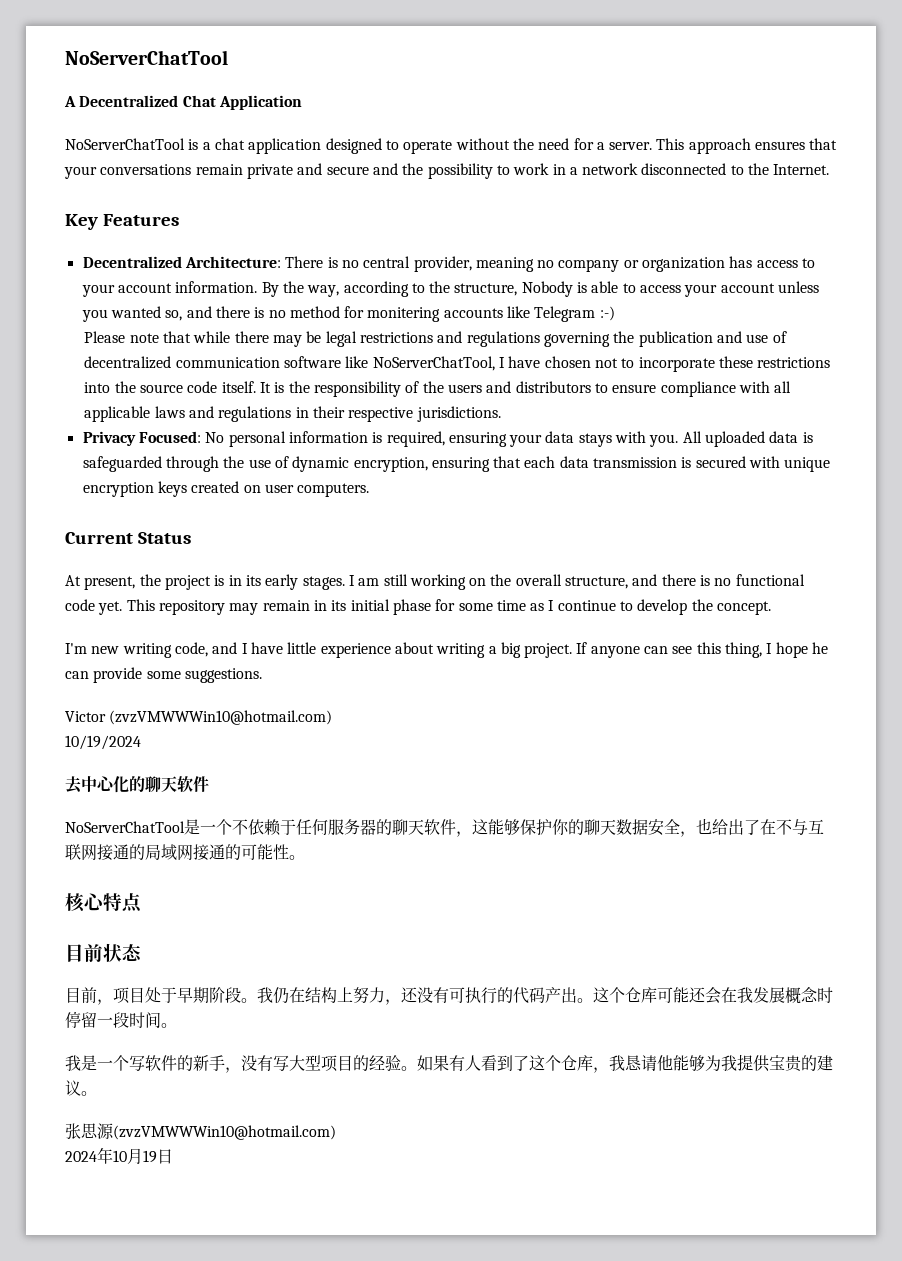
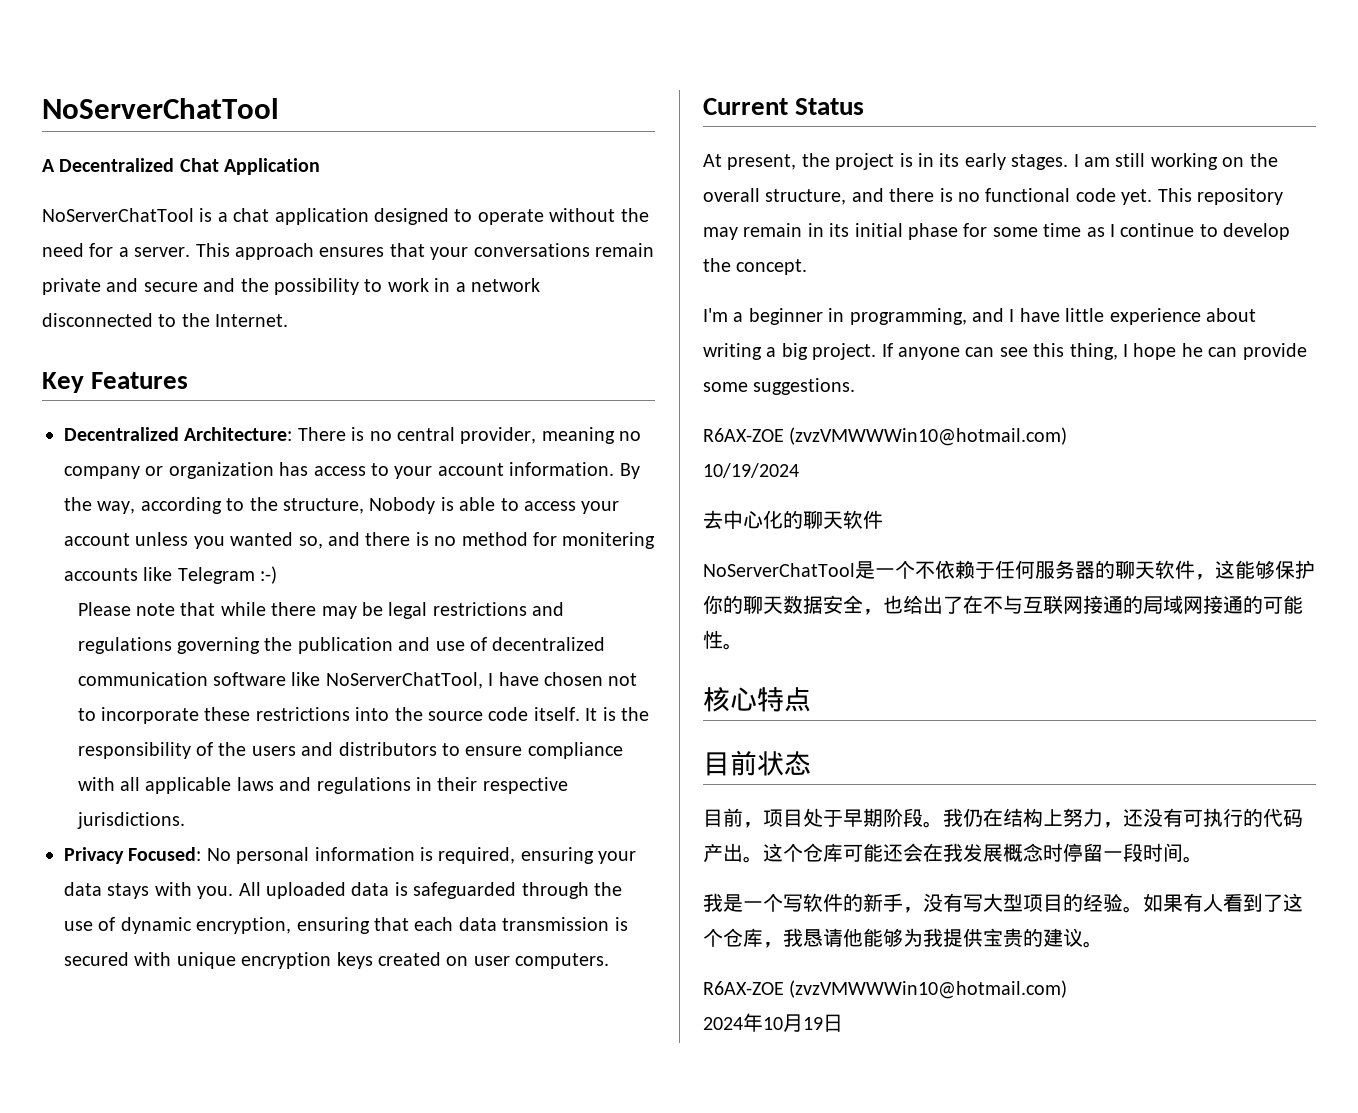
[91,642,208,658] new writing code, -> [733,308,967,325] a beginner in programming,
[65,711,106,722] Victor -> [703,428,784,442] R6AX-ZOE
[65,1123,114,1139] 张思源 -> [703,981,784,995] R6AX-ZOE

